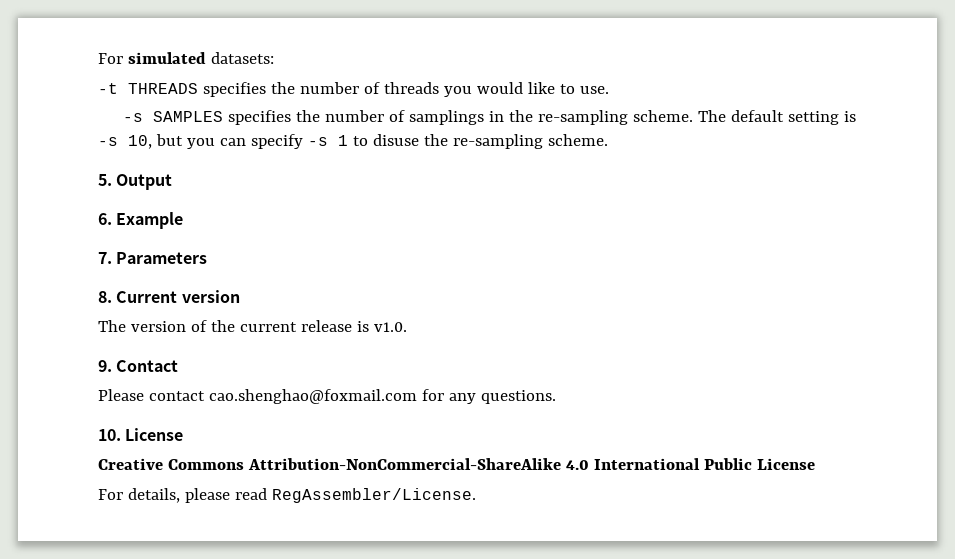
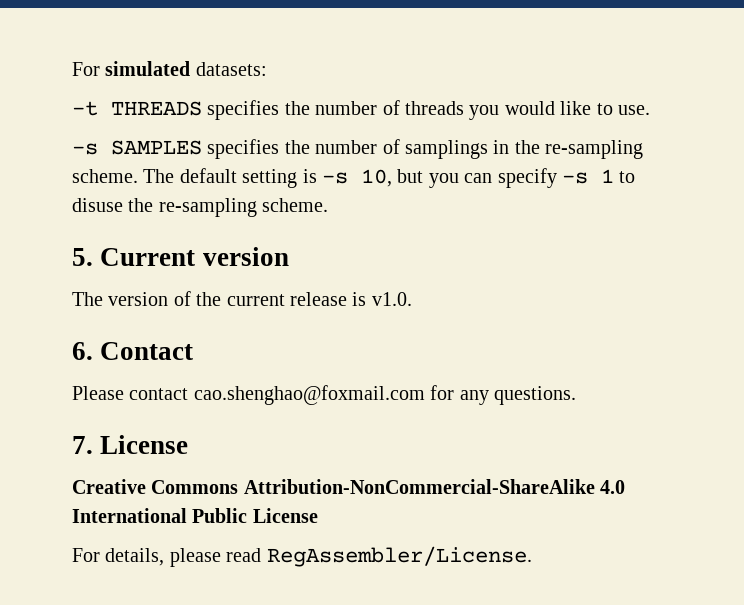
[116,174,173,190] [98,212,184,229] [98,252,208,264] [98,291,112,303] Output // 6. Example // 7. Parameters // 8. -> (93, 257) none
[98,360,112,372] 9. -> [72,342,93,360] 6.
[98,429,121,441] 10. -> [72,436,93,454] 7.

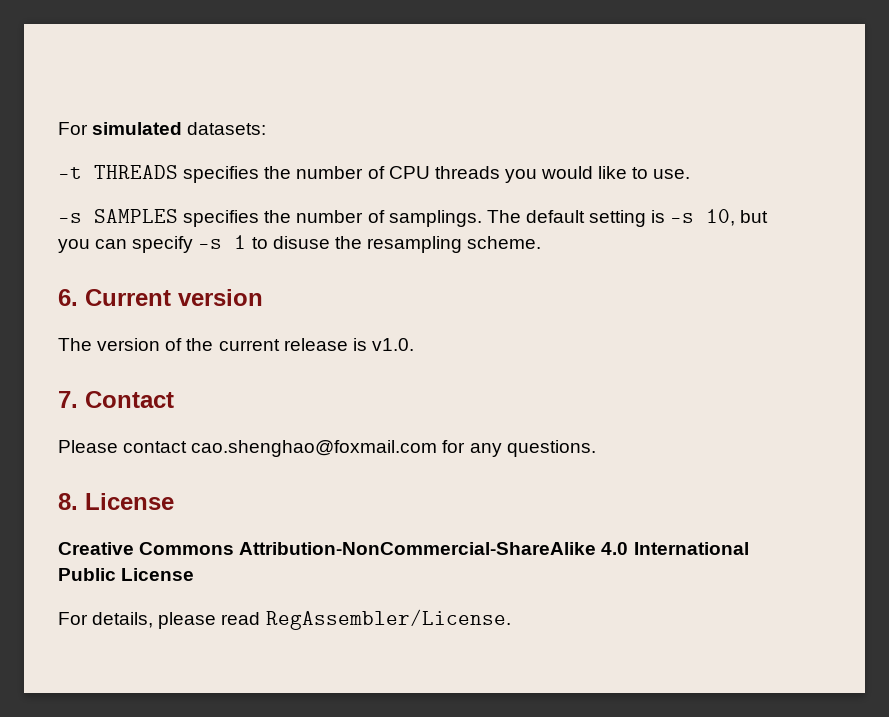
(400, 107) none -> [388,166,430,179] CPU
[405,140,644,159] [72,169,138,183] samplings in the re-sampling scheme. -> [388,210,482,227] samplings.
[158,198,257,217] re-sampling -> [366,236,462,253] resampling
[72,248,93,266] 5. -> [58,289,78,306] 6.
[72,342,93,360] 6. -> [58,391,78,408] 7.
[72,436,93,454] 7. -> [58,493,78,510] 8.

